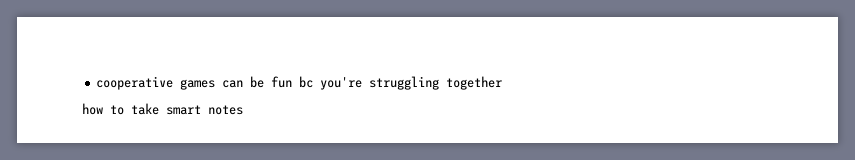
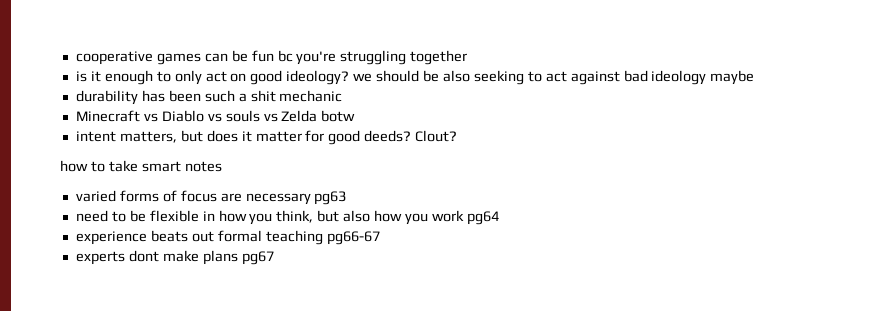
(503, 83) none -> [75,70,755,85] [75,90,343,105] [75,110,356,122] [75,130,458,145] // is it enough to only act on good ideology? we should be also seeking to act against bad ideology maybe // durability has been such a shit mechanic // Minecraft vs Diablo vs souls vs Zelda botw // intent matters, but does it matter for good deeds? Clout?
(243, 110) none -> [75,190,347,205] [75,210,499,225] [75,230,380,245] [75,250,274,265] // varied forms of focus are necessary pg63 // need to be flexible in how you think, but also how you work pg64 // experience beats out formal teaching pg66-67 // experts dont make plans pg67

